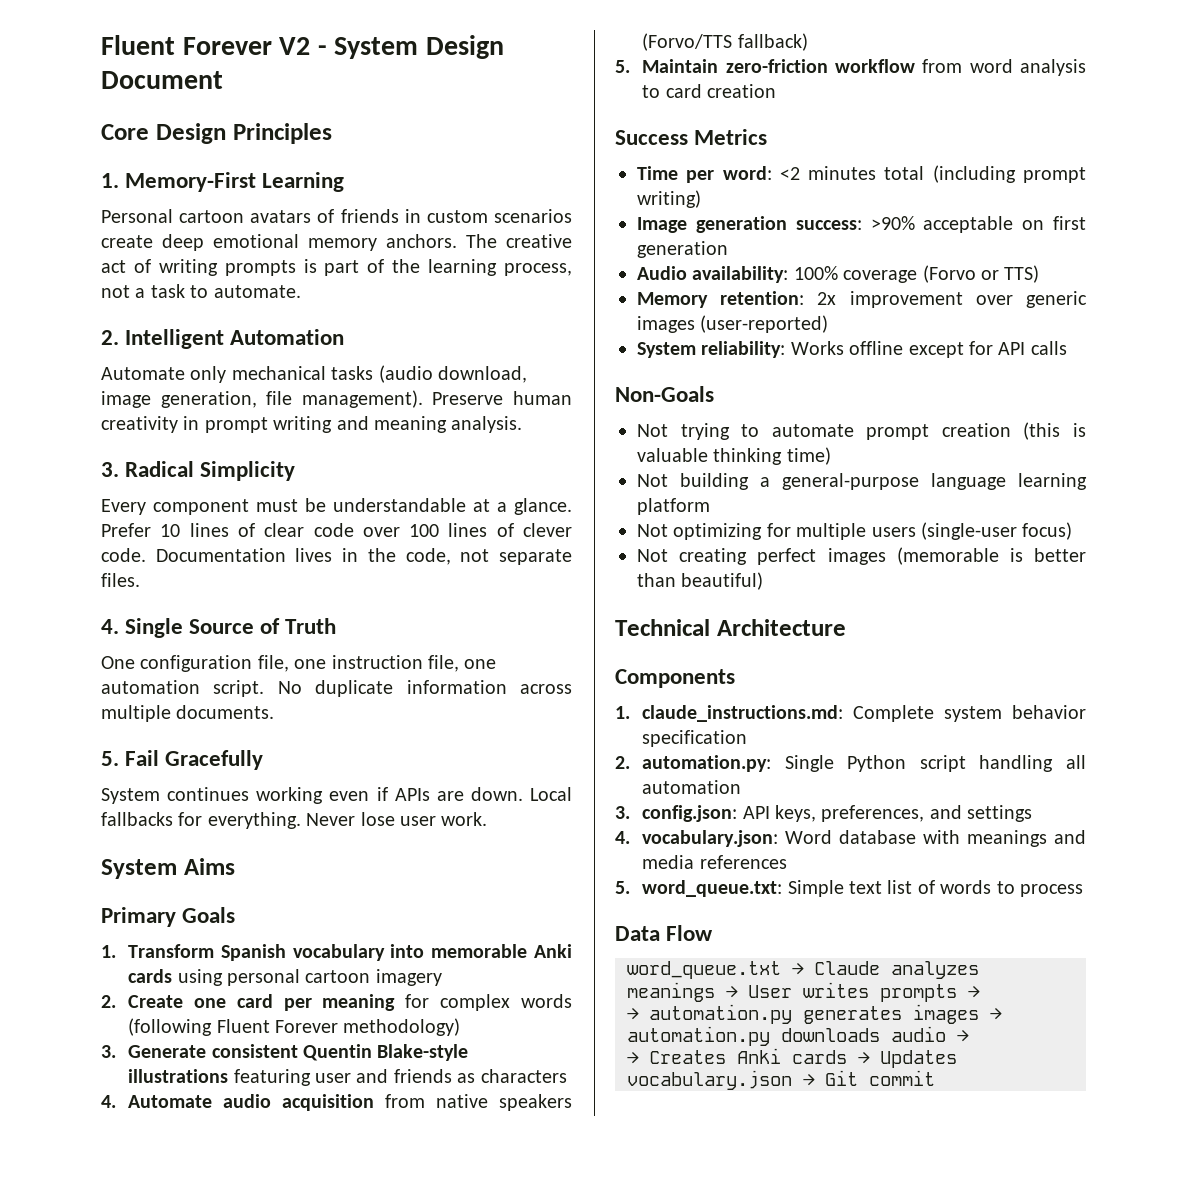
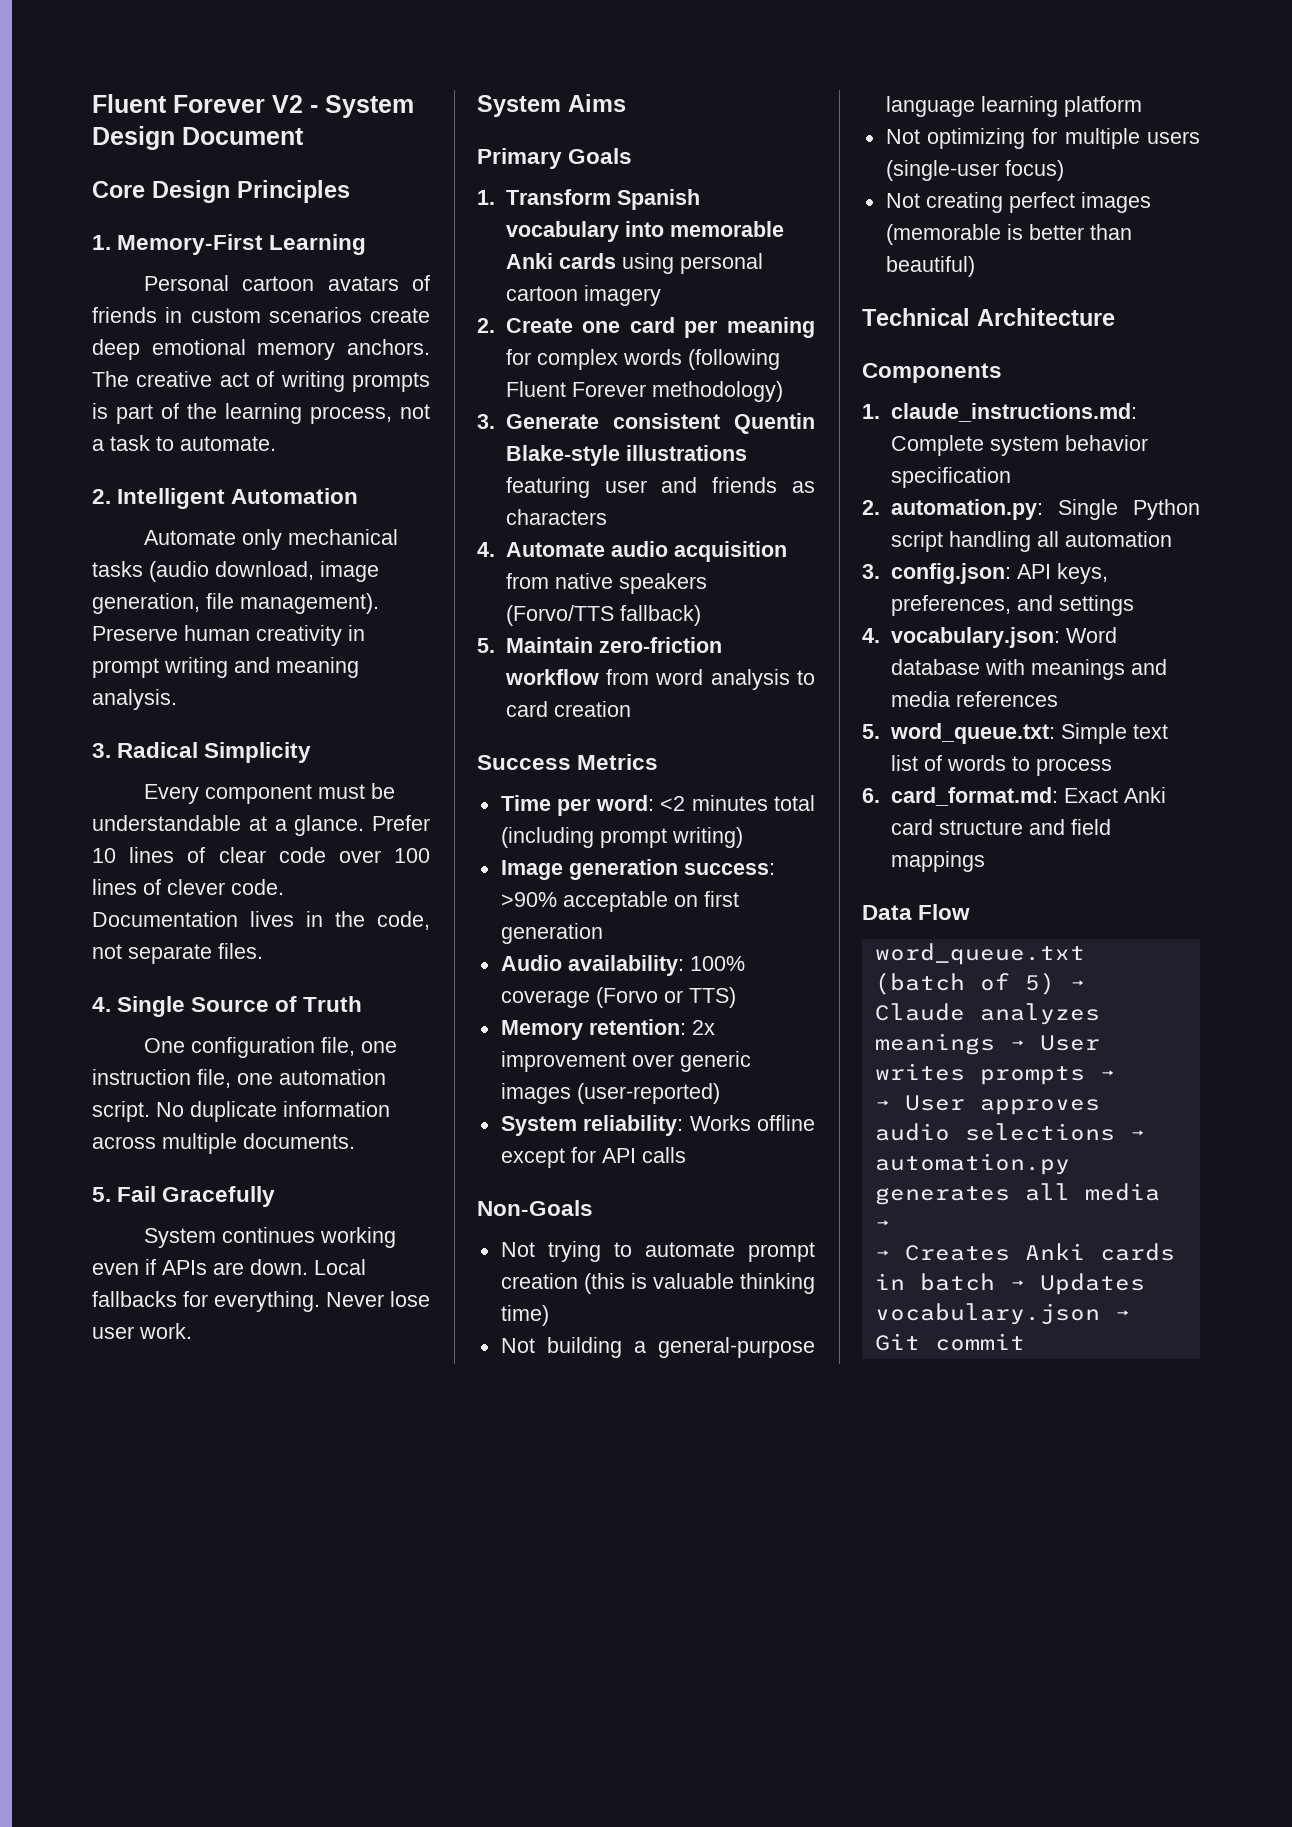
(1083, 890) none -> [862,787,1166,806] [890,819,1111,835] [890,851,985,872] // 6. card_format.md: Exact Anki card structure and field mappings
(781, 970) none -> [874,972,1055,995] (batch of 5)
[649,1004,1002,1024] [627,1026,946,1046] automation.py generates images → automation.py downloads audio -> [904,1095,1100,1115] [874,1123,1145,1141] [874,1153,1070,1175] [874,1183,1160,1205] User approves audio selections → automation.py generates all media
(847, 1057) none -> [874,1273,995,1291] in batch

